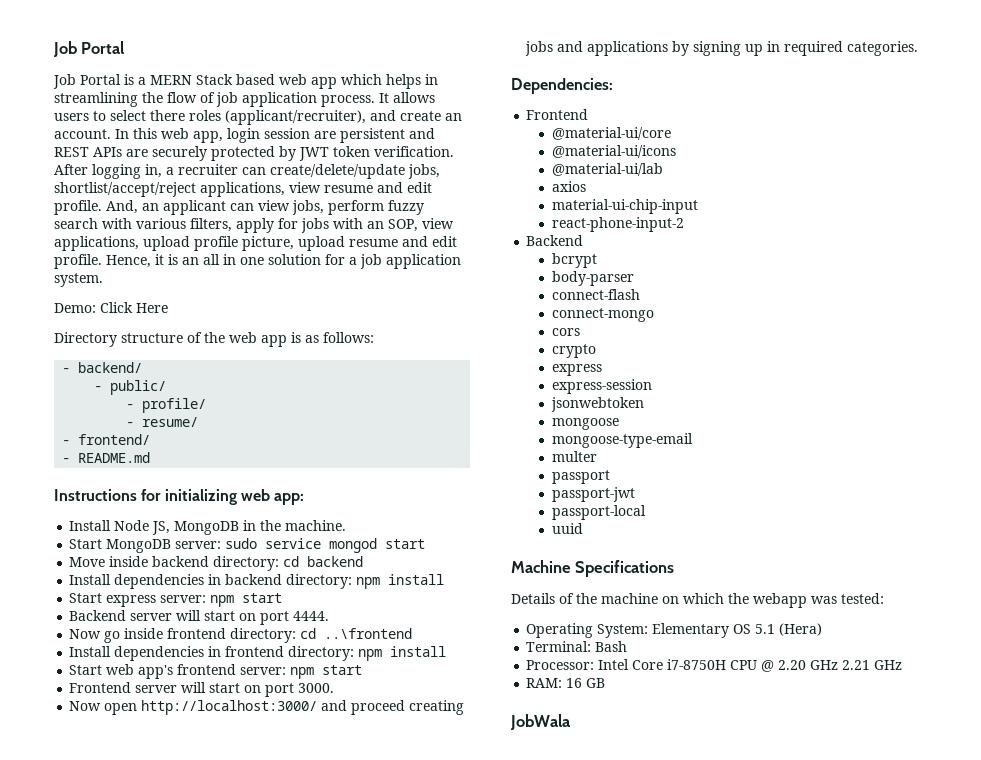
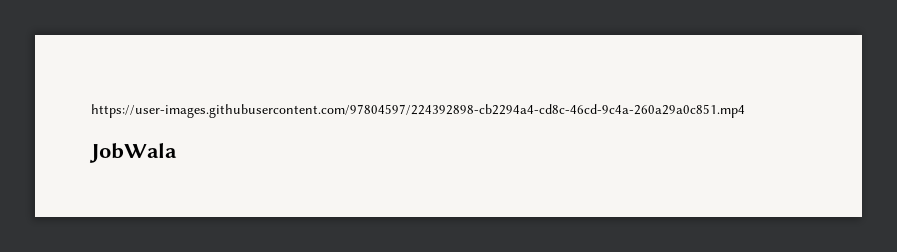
[53,41,125,57] [53,74,438,89] [54,92,435,107] [54,110,462,125] [54,128,435,143] [54,146,454,161] [54,164,440,179] [54,182,432,197] [54,200,424,215] [54,218,454,233] [54,236,457,251] [54,254,461,269] [54,273,103,287] [54,302,168,313] [54,332,374,347] [62,362,143,373] [94,380,167,395] [126,398,207,413] [126,417,199,427] [62,434,151,445] [62,452,151,463] [54,489,305,505] [69,520,347,535] [69,538,426,553] [69,556,364,571] [69,574,445,589] [69,593,283,607] [69,610,330,625] [69,628,413,643] [69,646,447,661] [69,664,363,679] [69,682,335,697] [69,700,465,715] [525,41,919,56] [511,78,613,94] [526,109,589,120] [551,127,671,140] [551,145,676,158] [551,163,663,176] [551,181,586,192] [551,199,698,214] [551,217,684,232] [526,235,584,246] [551,253,597,268] [551,271,634,286] [551,289,640,300] [551,308,654,322] [551,328,580,336] [551,344,596,358] [551,364,602,376] [551,379,652,394] [550,397,644,412] [551,418,619,430] [551,433,693,448] [551,451,597,462] [551,470,610,484] [551,487,635,502] [551,505,646,520] [551,523,583,534] [511,560,675,577] [511,593,884,608] [526,623,823,638] [526,641,628,652] [526,659,903,672] [526,678,606,688] Job Portal // Job Portal is a MERN Stack based web app which helps in streamlining the flow of job application process. It allows users to select there roles (applicant/recruiter), and create an account. In this web app, login session are persistent and REST APIs are securely protected by JWT token verification. After logging in, a recruiter can create/delete/update jobs, shortlist/accept/reject applications, view resume and edit profile. And, an applicant can view jobs, perform fuzzy search with various filters, apply for jobs with an SOP, view applications, upload profile picture, upload resume and edit profile. Hence, it is an all in one solution for a job application system. // Demo: Click Here // Directory structure of the web app is as follows: // - backend/ // - public/ // - profile/ // - resume/ // - frontend/ // - README.md // Instructions for initializing web app: // Install Node JS, MongoDB in the machine. // Start MongoDB server: sudo service mongod start // Move inside backend directory: cd backend // Install dependencies in backend directory: npm install // Start express server: npm start // Backend server will start on port 4444. // Now go inside frontend directory: cd ..\frontend // Install dependencies in frontend directory: npm install // Start web app's frontend server: npm start // Frontend server will start on port 3000. // Now open http://localhost:3000/ and proceed creating jobs and applications by signing up in required categories. // Dependencies: // Frontend // @material-ui/core // @material-ui/icons // @material-ui/lab // axios // material-ui-chip-input // react-phone-input-2 // Backend // bcrypt // body-parser // connect-flash // connect-mongo // cors // crypto // express // express-session // jsonwebtoken // mongoose // mongoose-type-email // multer // passport // passport-jwt // passport-local // uuid // Machine Specifications // Details of the machine on which the webapp was tested: // Operating System: Elementary OS 5.1 (Hera) // Terminal: Bash // Processor: Intel Core i7-8750H CPU @ 2.20 GHz 2.21 GHz // RAM: 16 GB -> [91,104,745,118] https://user-images.githubusercontent.com/97804597/224392898-cb2294a4-cd8c-46cd-9c4a-260a29a0c851.mp4

